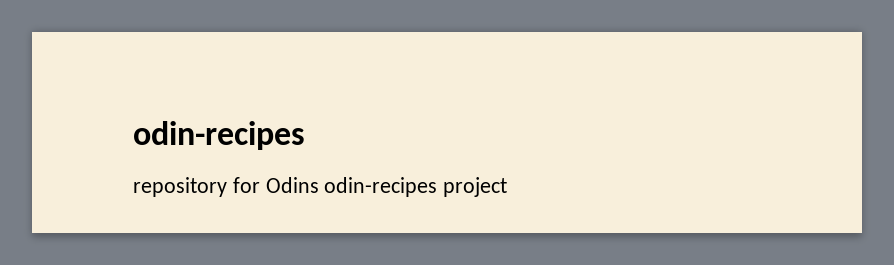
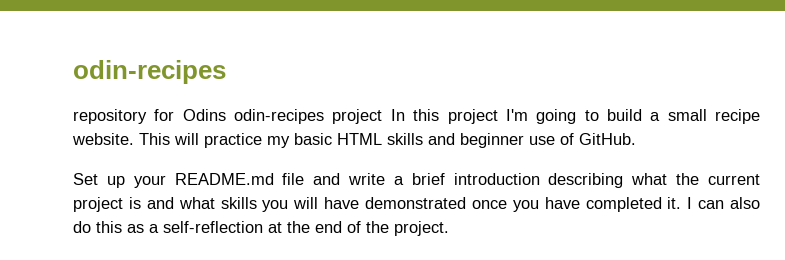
(508, 187) none -> [390,109,760,124] [72,133,636,148] [73,173,760,188] [73,197,760,212] [73,221,449,236] In this project I'm going to build a small recipe website. This will practice my basic HTML skills and beginner use of GitHub. // Set up your README.md file and write a brief introduction describing what the current project is and what skills you will have demonstrated once you have completed it. I can also do this as a self-reflection at the end of the project.

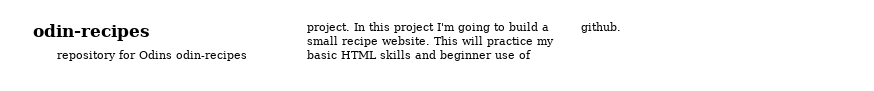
[332,109,383,124] project -> [307,23,350,33] project.
[579,133,636,145] [73,173,760,188] [73,197,760,212] [73,221,449,236] GitHub. // Set up your README.md file and write a brief introduction describing what the current project is and what skills you will have demonstrated once you have completed it. I can also do this as a self-reflection at the end of the project. -> [581,22,621,33] github.

